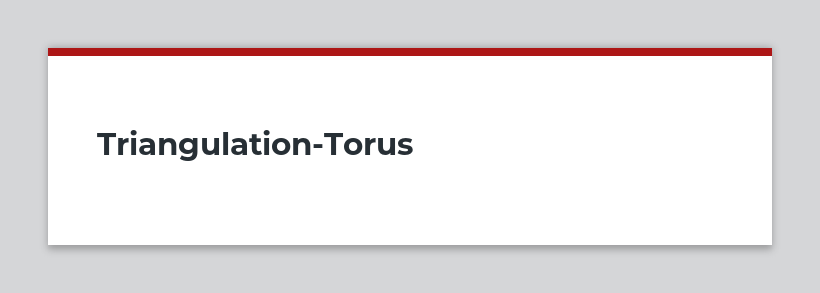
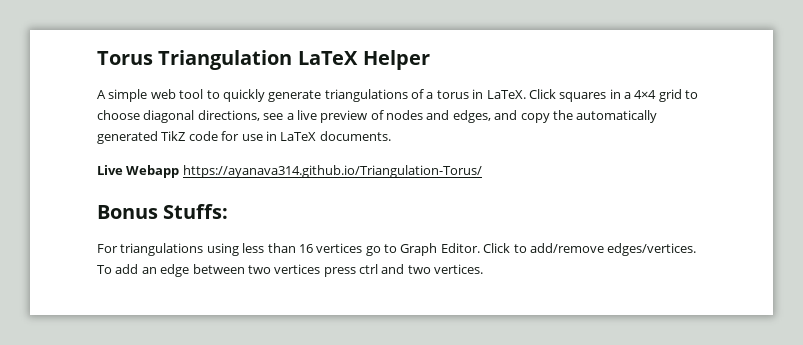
[97,130,413,161] Triangulation-Torus -> [97,50,430,70] [97,89,699,102] [97,110,658,123] [97,131,391,144] [97,165,482,178] [97,204,229,219] [97,243,697,256] [97,264,484,277] Torus Triangulation LaTeX Helper // A simple web tool to quickly generate triangulations of a torus in LaTeX. Click squares in a 4×4 grid to choose diagonal directions, see a live preview of nodes and edges, and copy the automatically generated TikZ code for use in LaTeX documents. // Live Webapp https://ayanava314.github.io/Triangulation-Torus/ // Bonus Stuffs: // For triangulations using less than 16 vertices go to Graph Editor. Click to add/remove edges/vertices. To add an edge between two vertices press ctrl and two vertices.

